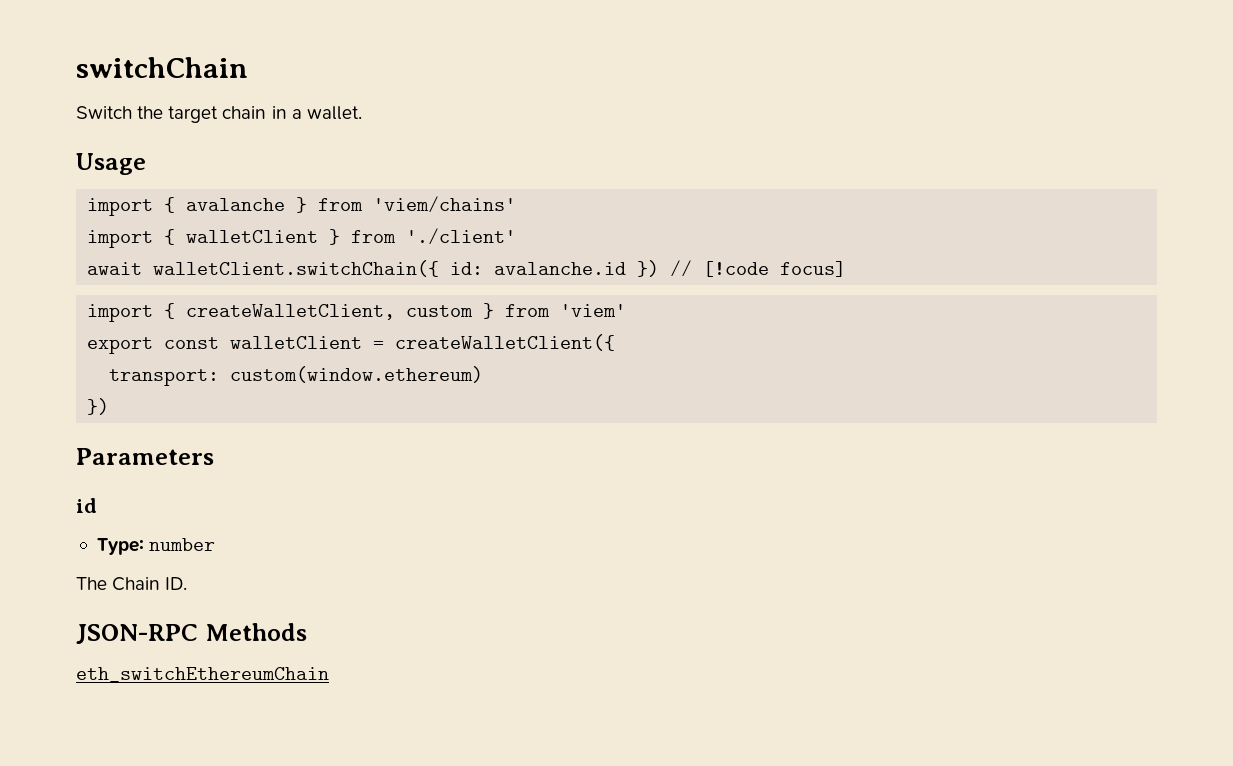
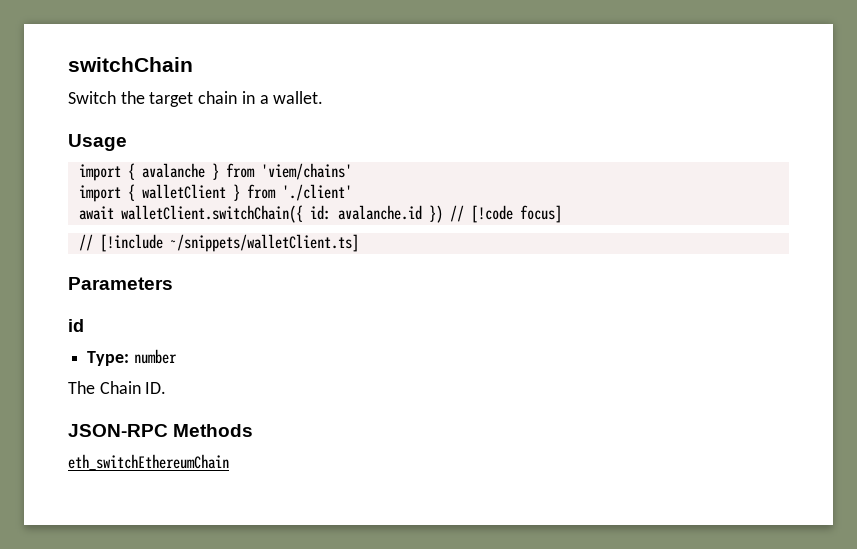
[87,303,627,322] [87,334,616,354] [109,366,484,386] [87,398,110,415] import { createWalletClient, custom } from 'viem' // export const walletClient = createWalletClient({ // transport: custom(window.ethereum) // }) -> [78,234,359,252] // [!include ~/snippets/walletClient.ts]

